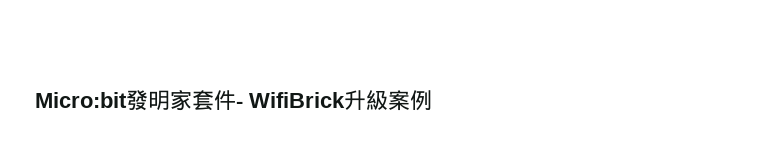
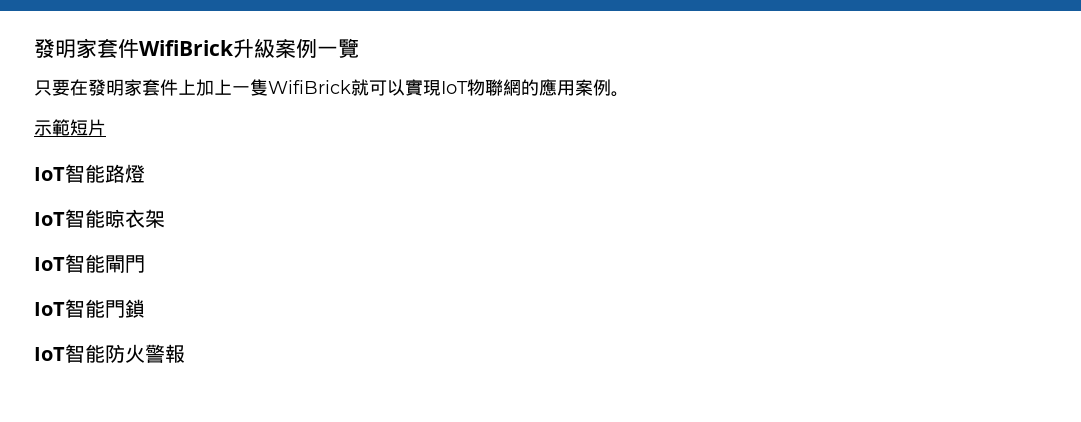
[35,90,243,111] Micro:bit發明家套件- -> [34,38,139,59] 發明家套件
(432, 100) none -> [317,38,359,58] [34,79,629,97] [34,119,106,136] [34,164,145,183] [34,209,165,228] [34,254,145,273] [34,299,145,318] [34,344,185,363] 一覽 // 只要在發明家套件上加上一隻WifiBrick就可以實現IoT物聯網的應用案例。 // 示範短片 // IoT智能路燈 // IoT智能晾衣架 // IoT智能閘門 // IoT智能門鎖 // IoT智能防火警報

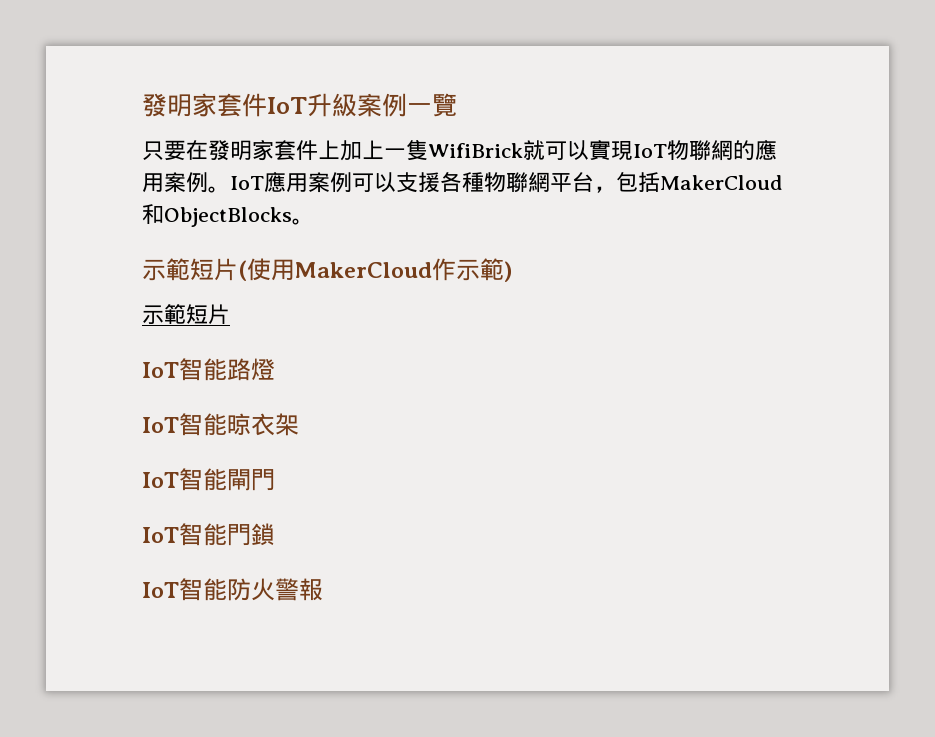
[34,38,234,59] 發明家套件WifiBrick -> [142,93,307,117] 發明家套件IoT
(629, 94) none -> [230,172,783,193] [142,204,314,227] [142,258,512,282] IoT應用案例可以支援各種物聯網平台，包括MakerCloud和ObjectBlocks。 // 示範短片(使用MakerCloud作示範)

